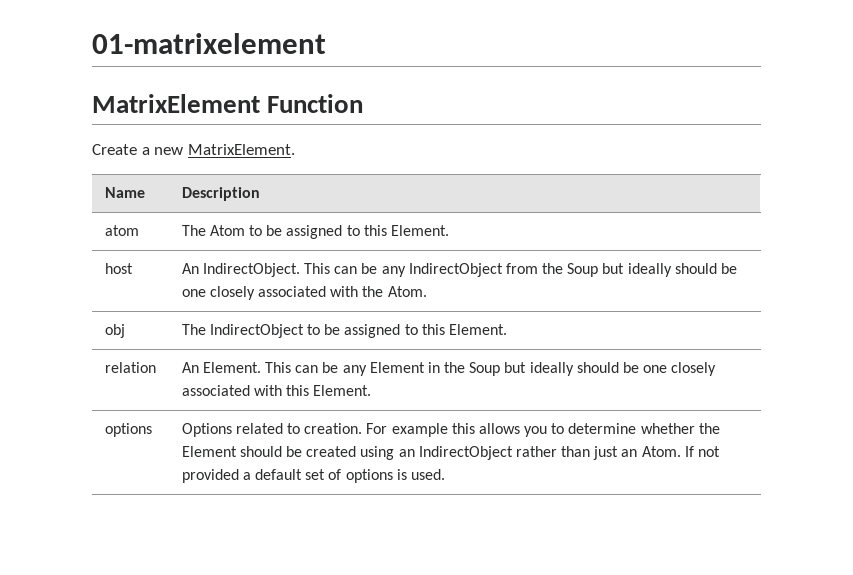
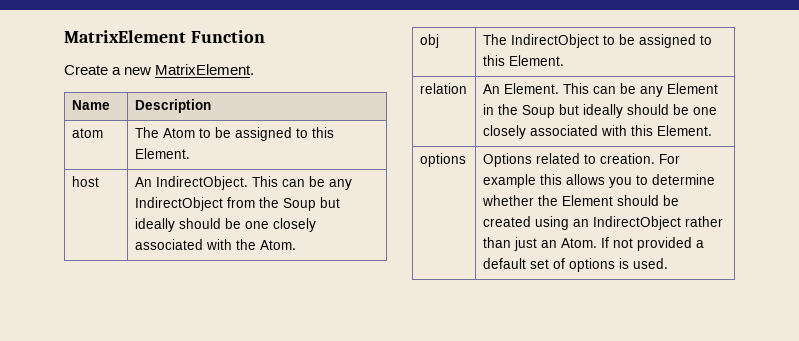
[92,33,326,54] 01-matrixelement // -> (64, 36) none

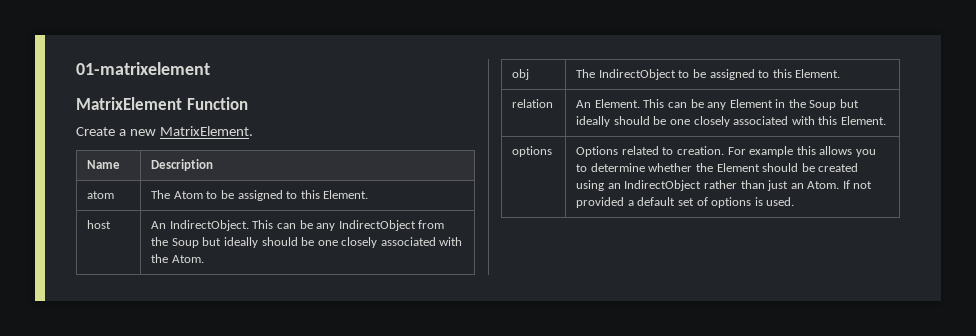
(64, 36) none -> [76,62,210,75] 01-matrixelement //

